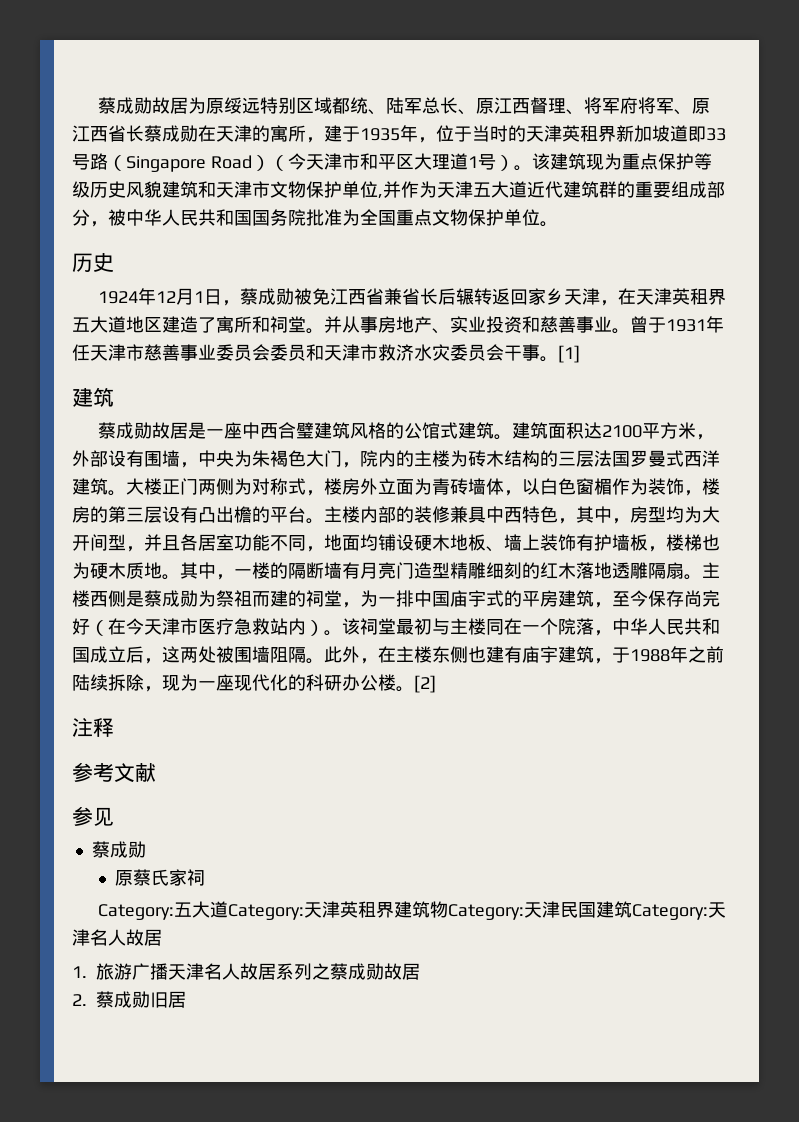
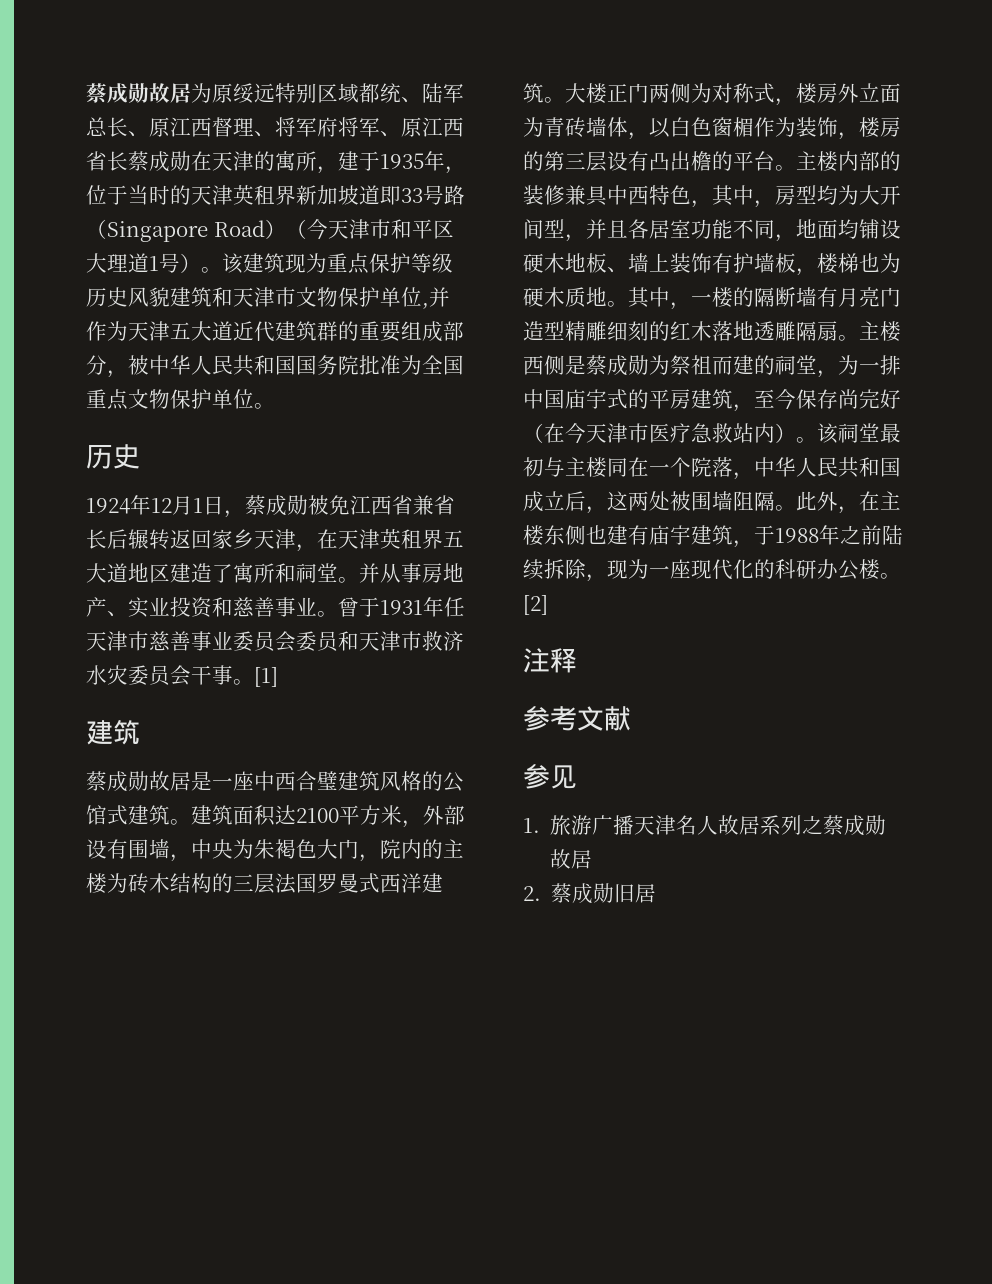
[91,841,146,858] [115,869,206,886] [97,901,726,920] [72,929,162,946] // 蔡成勋 // 原蔡氏家祠 // Category:五大道Category:天津英租界建筑物Category:天津民国建筑Category:天津名人故居 -> (577, 777) none

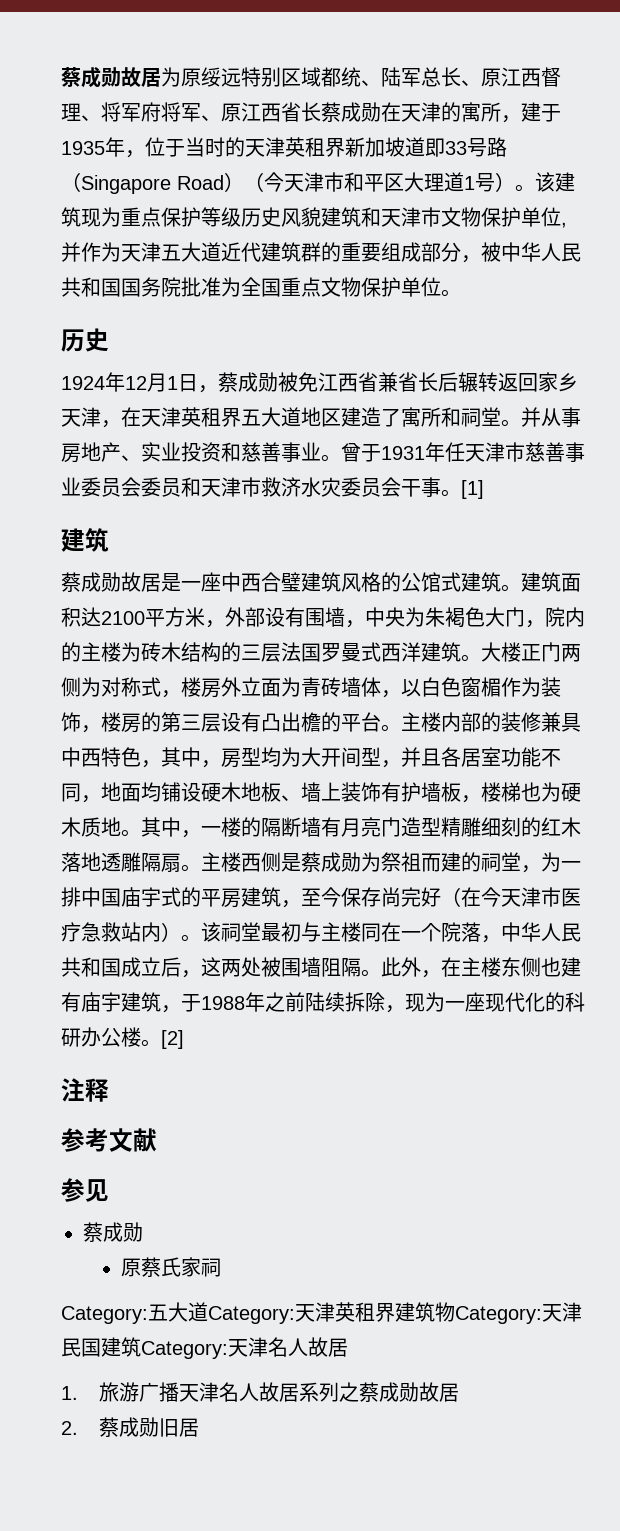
(577, 777) none -> [83,1222,143,1242] [121,1257,222,1277] [61,1302,582,1324] [61,1337,348,1359] // 蔡成勋 // 原蔡氏家祠 // Category:五大道Category:天津英租界建筑物Category:天津民国建筑Category:天津名人故居

